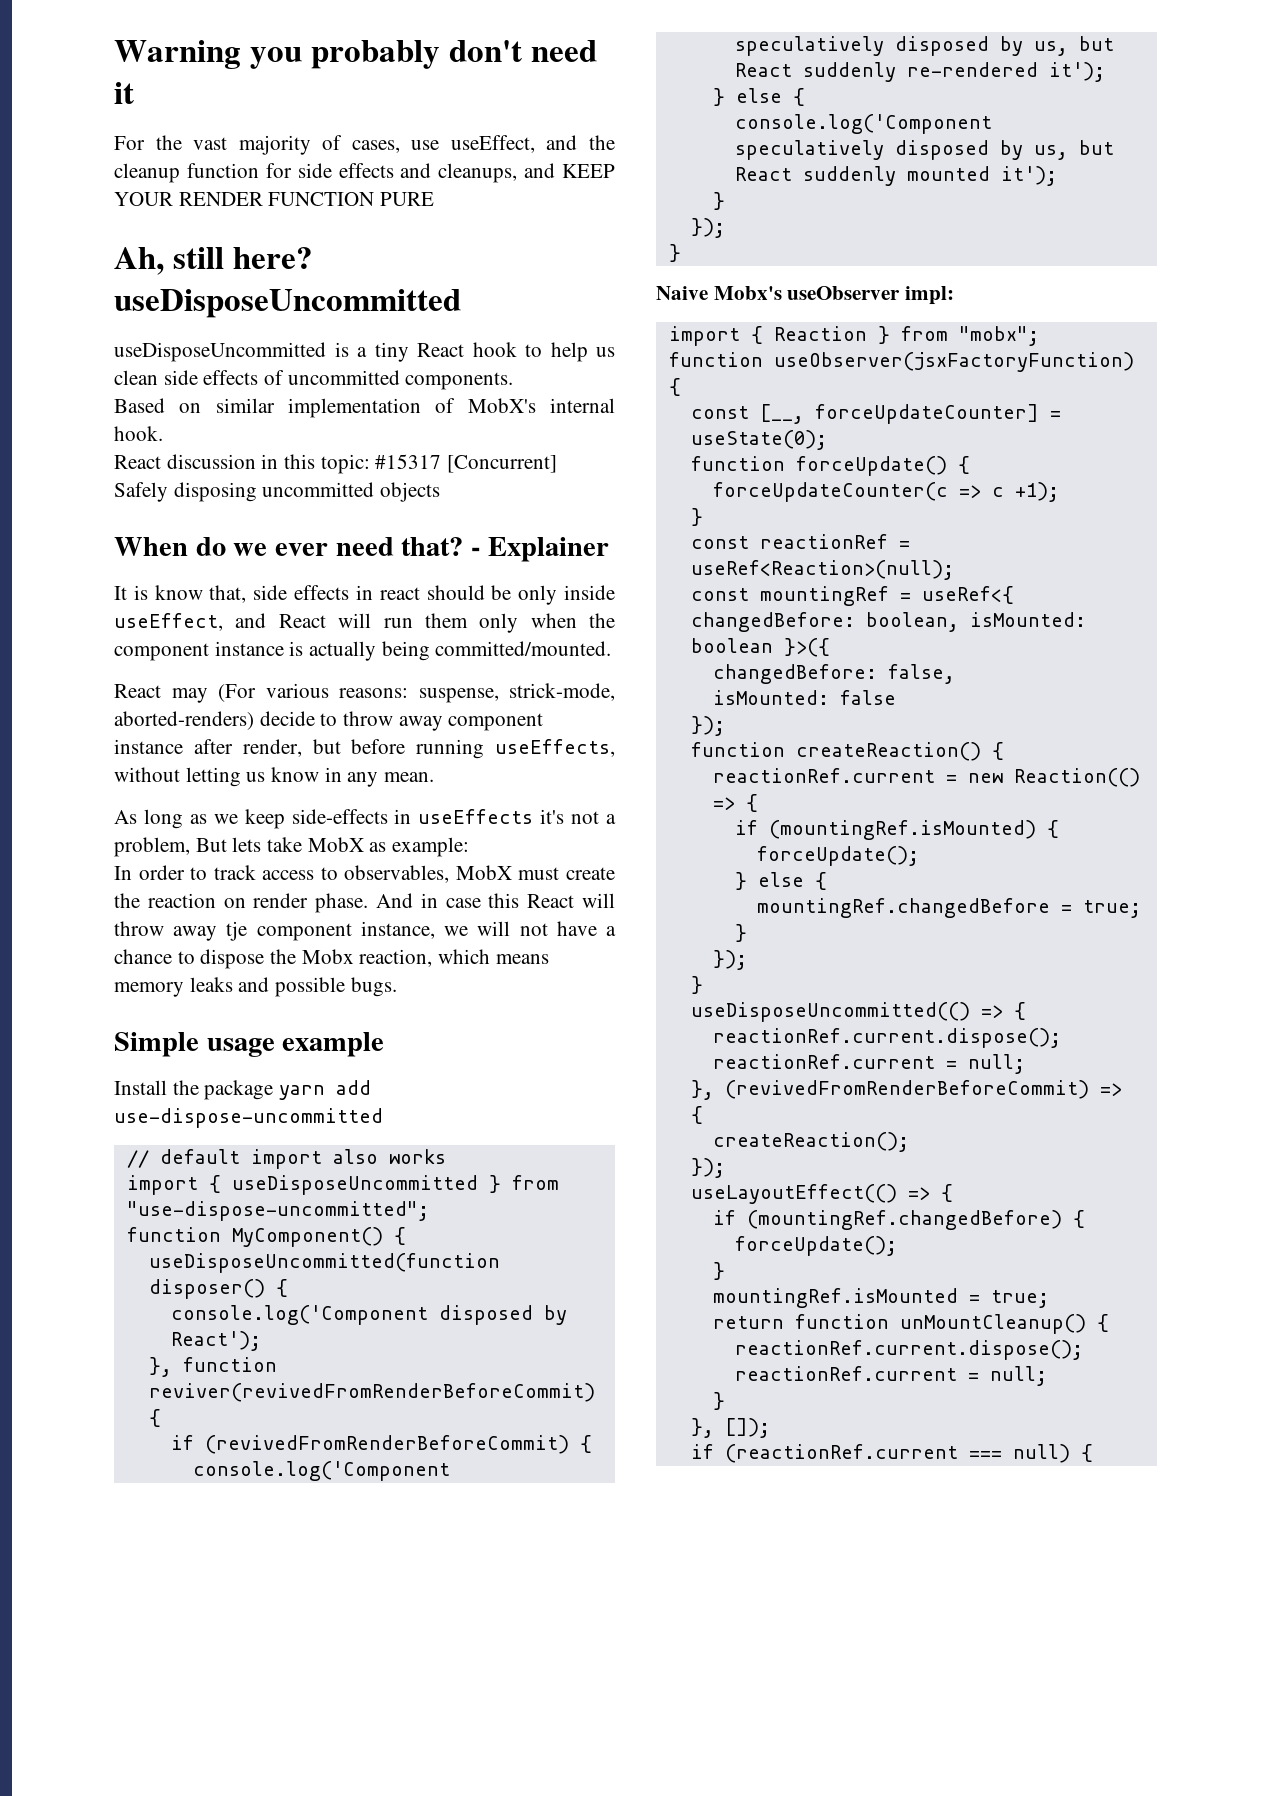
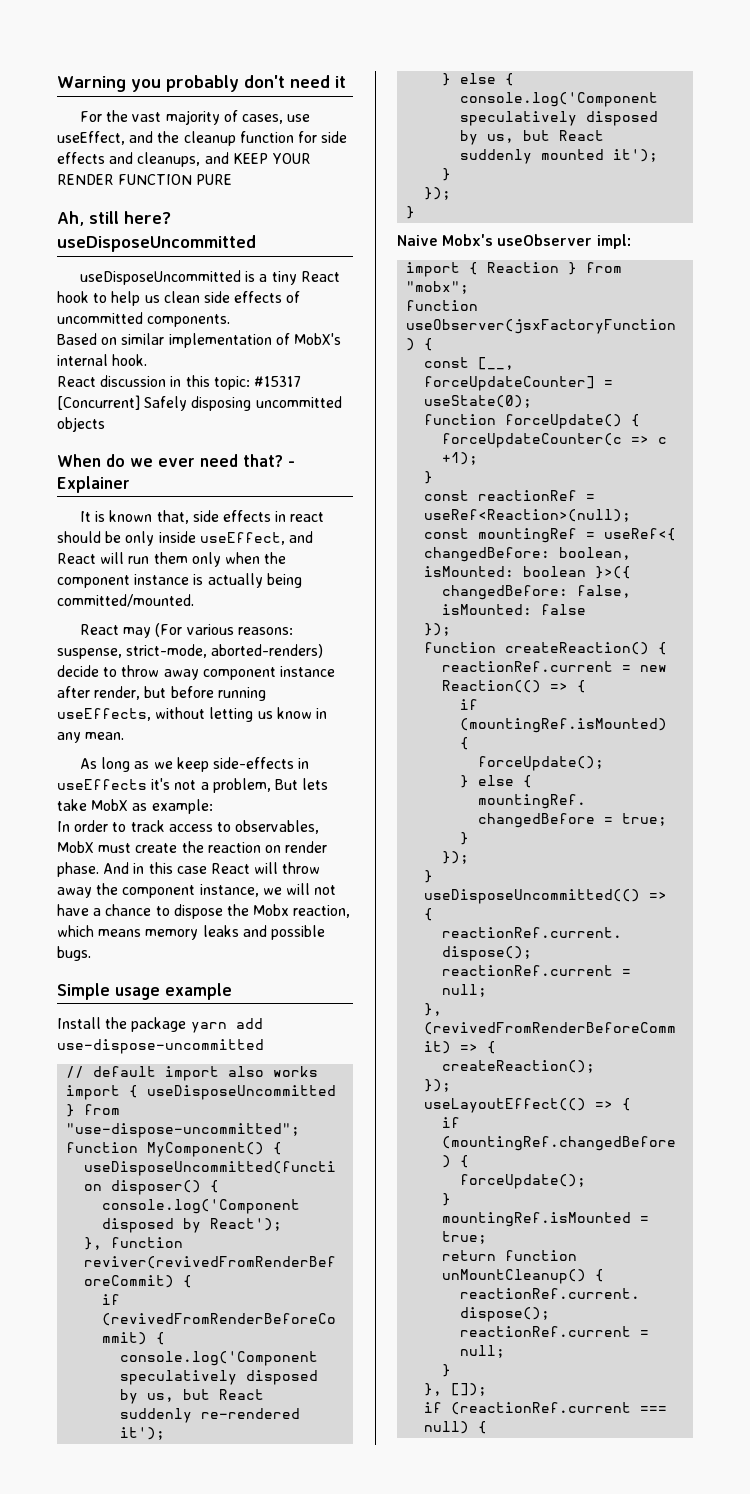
[154,585,203,600] know -> [109,510,153,522] known
[509,683,615,701] strick-mode, -> [126,644,208,658] strict-mode,
[445,893,520,908] case this -> [148,862,207,874] this case
[226,921,248,941] tje -> [96,883,119,895] the

